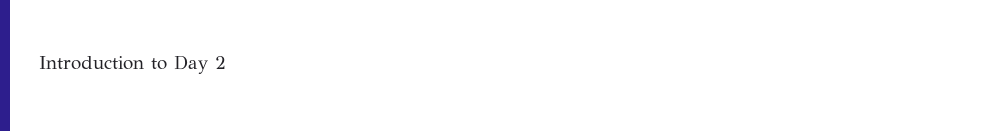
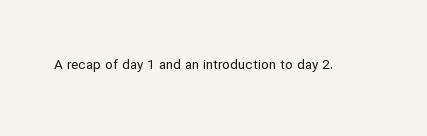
[39,55,226,74] Introduction to Day 2 -> [54,59,333,72] A recap of day 1 and an introduction to day 2.

